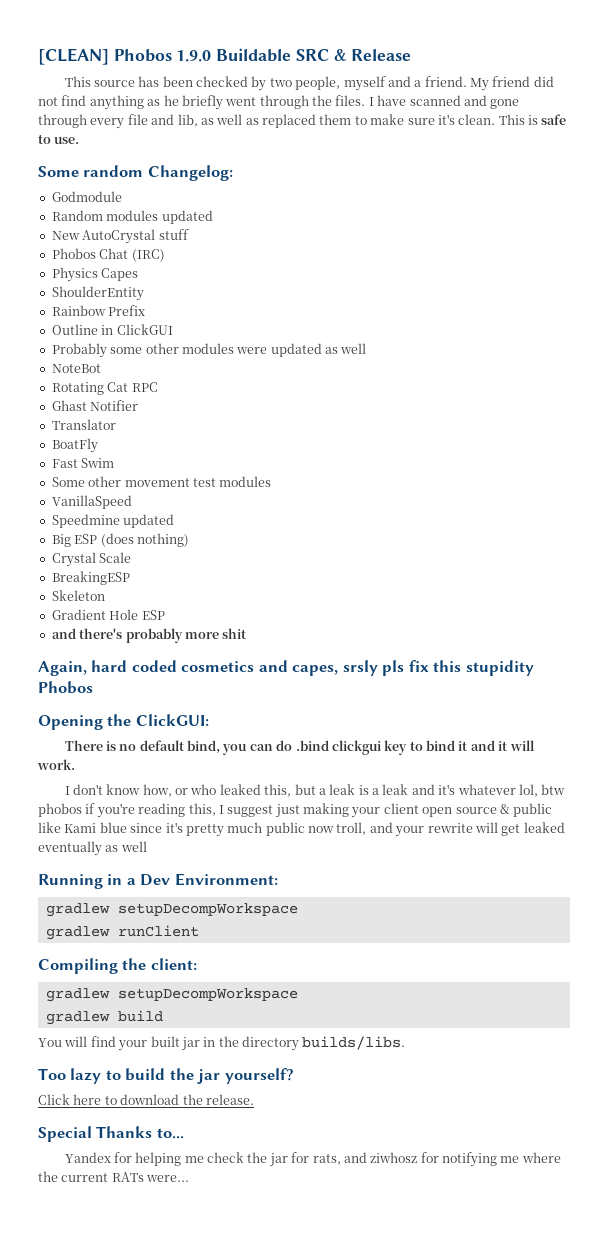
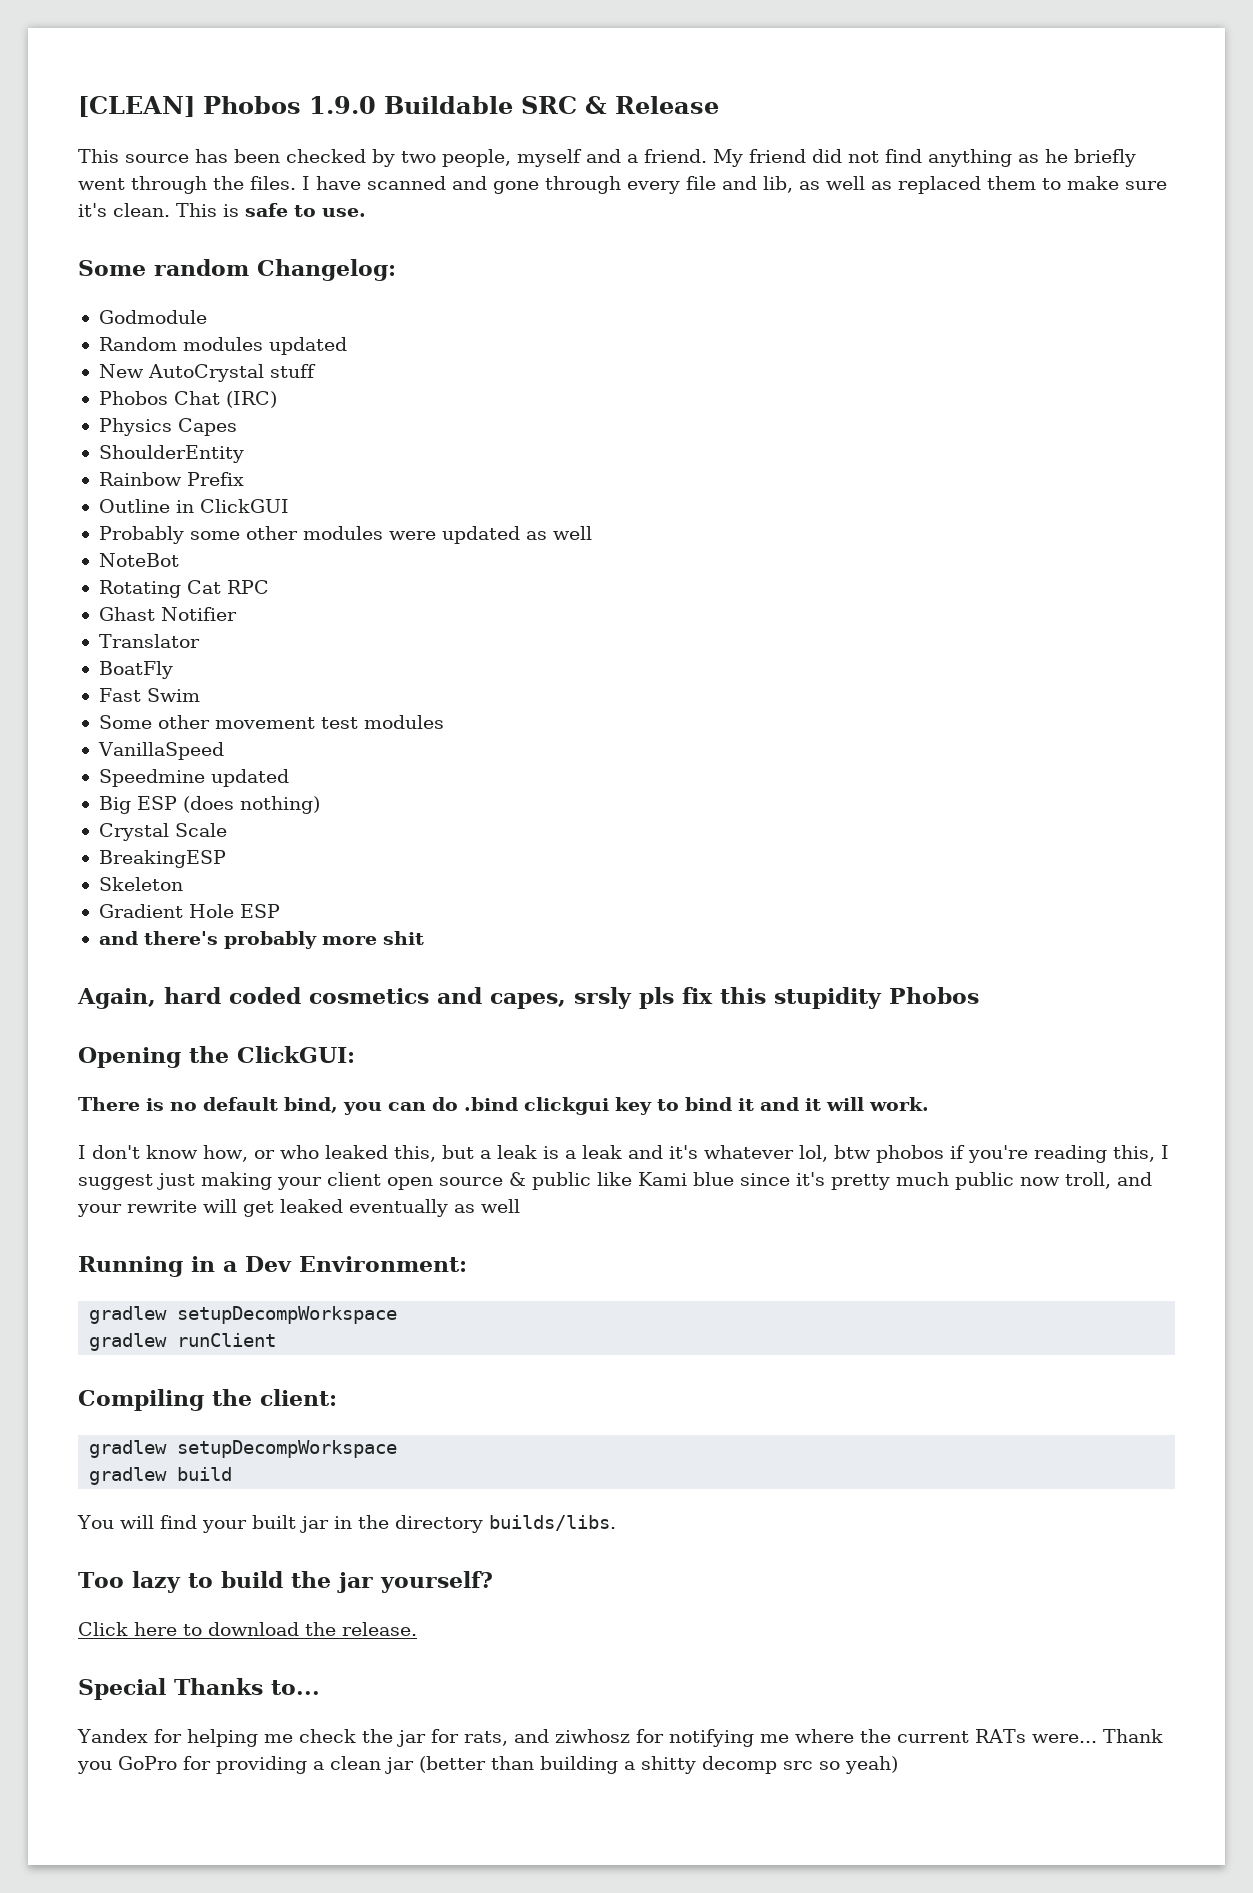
(190, 1178) none -> [1102,1729,1163,1743] [77,1756,898,1774] Thank you GoPro for providing a clean jar (better than building a shitty decomp src so yeah)

